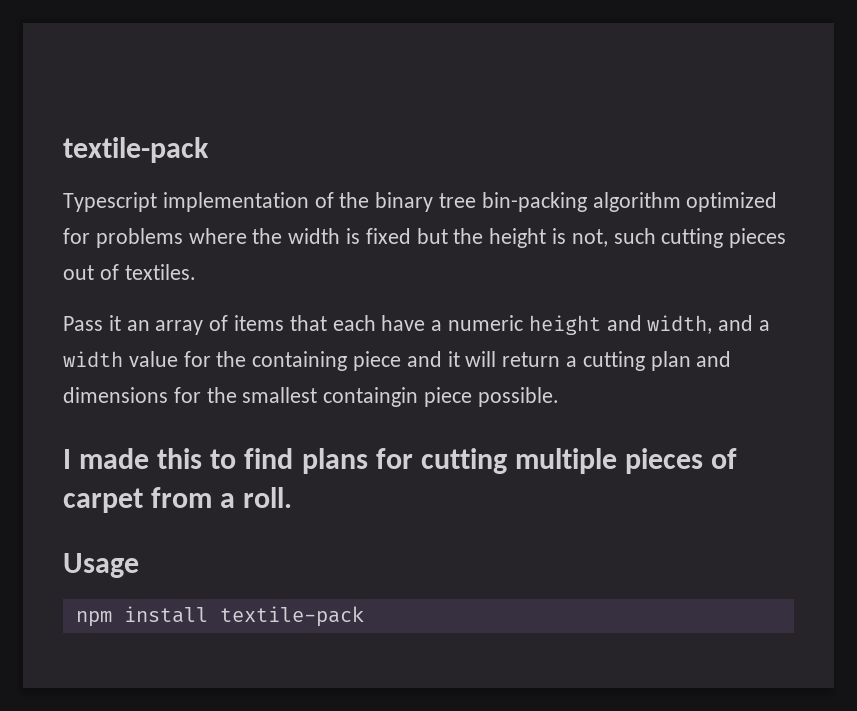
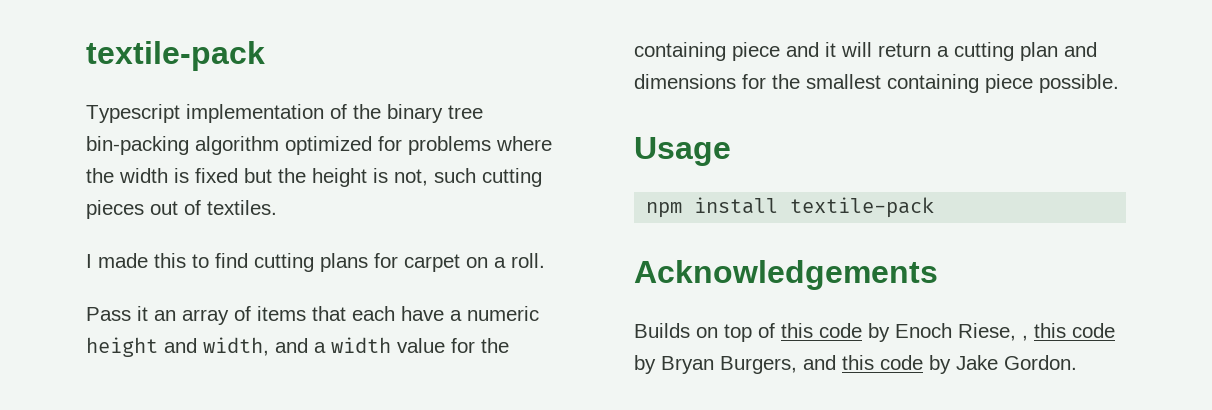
(196, 272) none -> [86,253,545,272] // I made this to find cutting plans for carpet on a roll.
[323,387,419,407] containgin -> [887,74,979,93] containing
[63,448,738,474] [63,487,293,513] [63,553,139,578] [75,606,364,627] I made this to find plans for cutting multiple pieces of carpet from a roll. // Usage // npm install textile-pack -> [634,137,731,166] [646,197,935,218] [634,260,938,290] [634,323,1115,342] [634,355,1077,374] Usage // npm install textile-pack // Acknowledgements // Builds on top of this code by Enoch Riese, , this code by Bryan Burgers, and this code by Jake Gordon.

